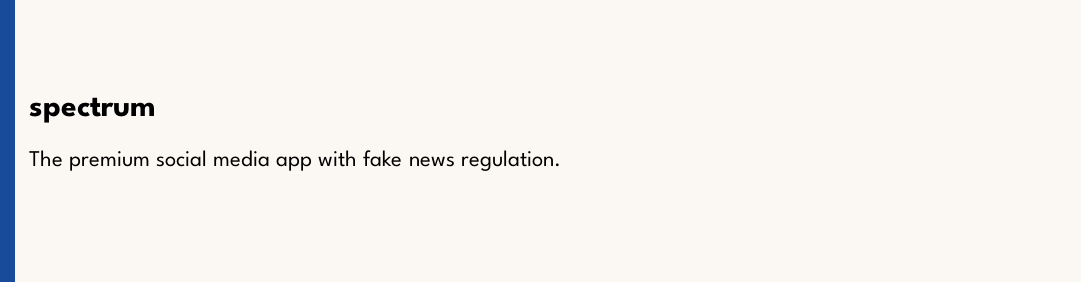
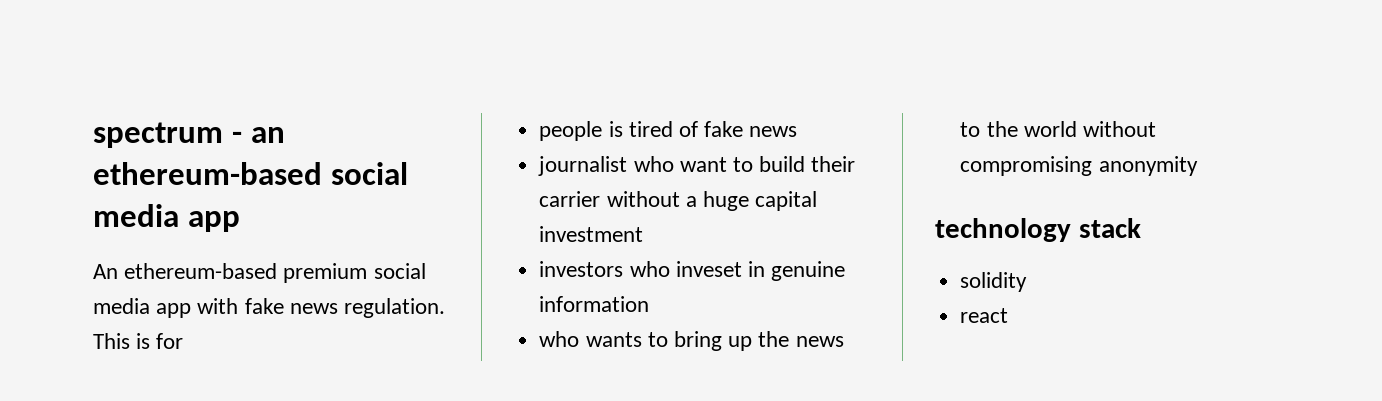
[29,150,63,167] // The -> [231,127,285,143] [93,162,408,185] [93,204,240,232] [93,263,278,279] - an ethereum-based social media app // An ethereum-based
(561, 160) none -> [93,333,184,349] [539,121,798,141] [538,156,856,176] [539,191,818,211] [539,226,644,242] [539,261,846,281] [539,296,650,312] [539,331,844,351] [960,121,1156,137] [960,156,1198,176] [935,218,1141,242] [960,272,1028,292] [960,308,1009,323] This is for // people is tired of fake news // journalist who want to build their carrier without a huge capital investment // investors who inveset in genuine information // who wants to bring up the news to the world without compromising anonymity // technology stack // solidity // react

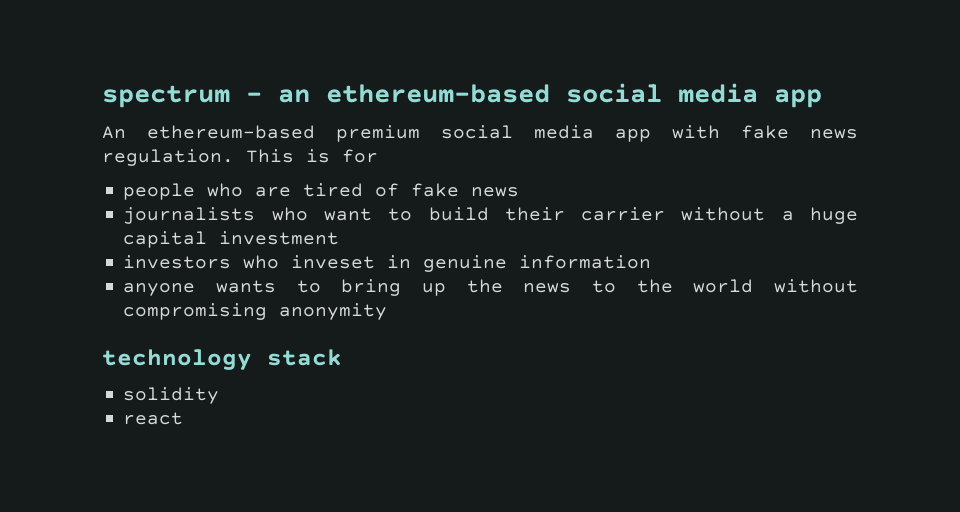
[608,121,623,137] is -> [207,183,292,197] who are
[538,156,628,176] journalist -> [123,207,256,224] journalists
[539,331,580,347] who -> [123,283,196,296] anyone

